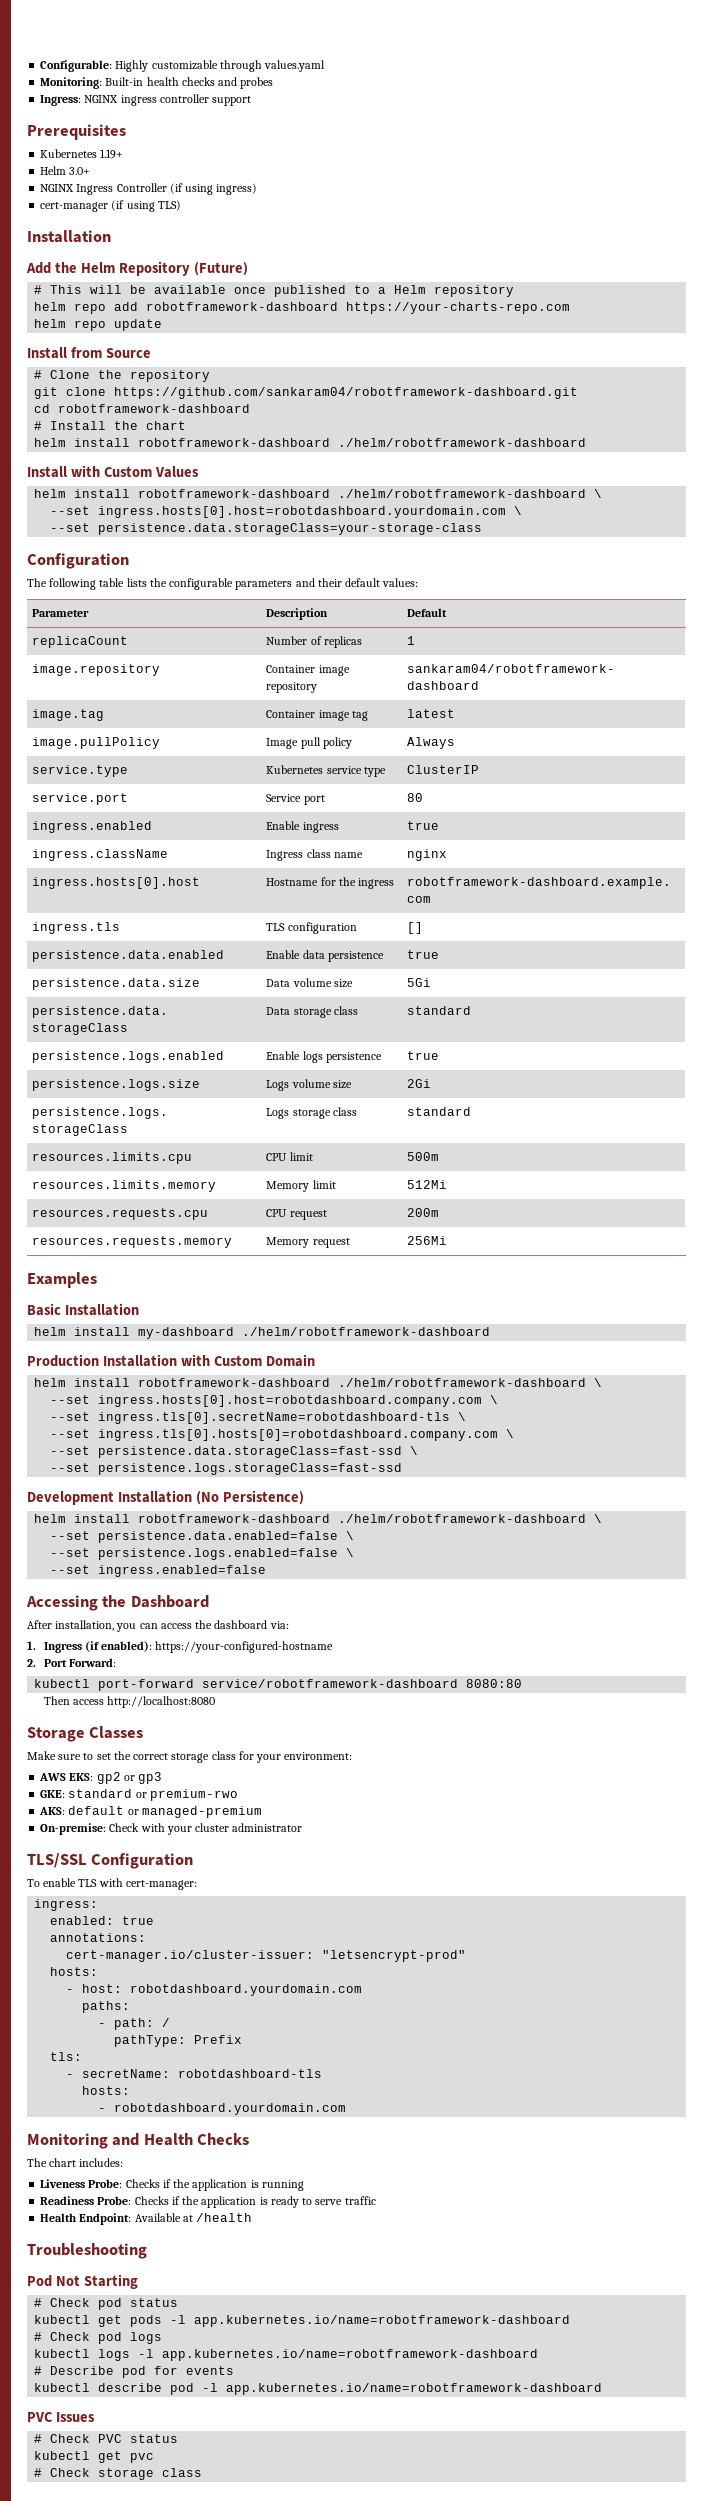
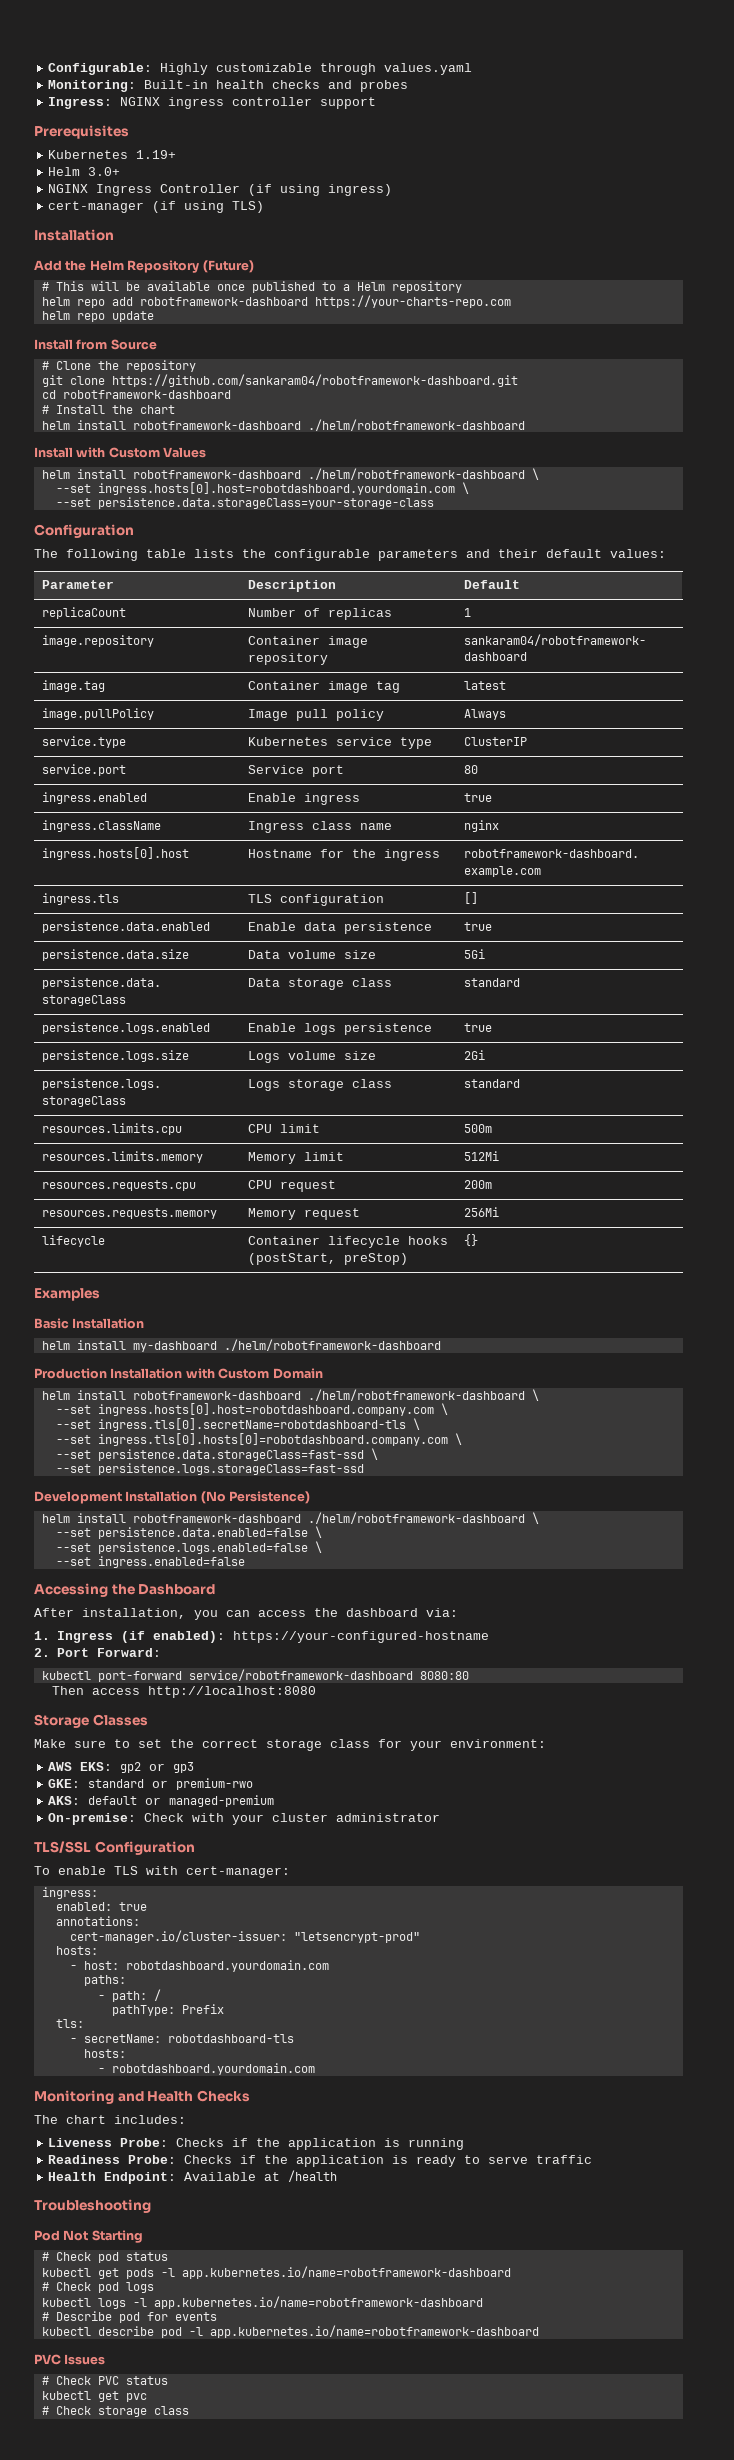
(448, 1240) none -> [41,1235,105,1247] [247,1236,448,1248] [247,1253,408,1265] [463,1234,478,1246] // lifecycle | Container lifecycle hooks (postStart, preStop) | {}

